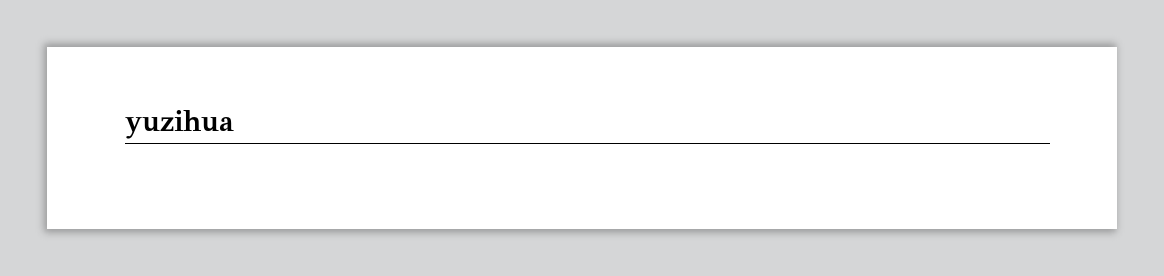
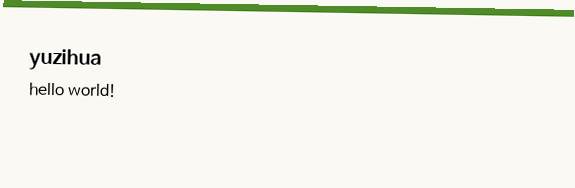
(234, 124) none -> [28,82,118,98] // hello world!

